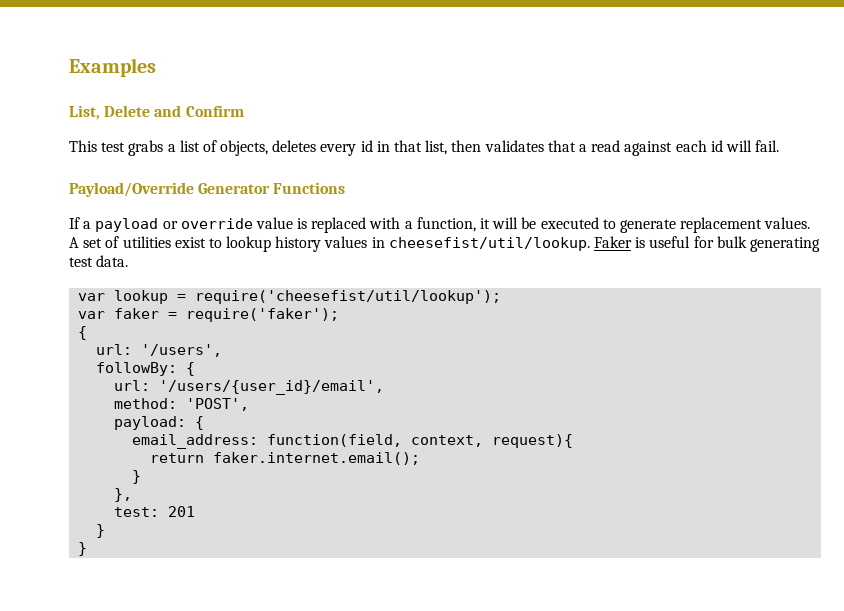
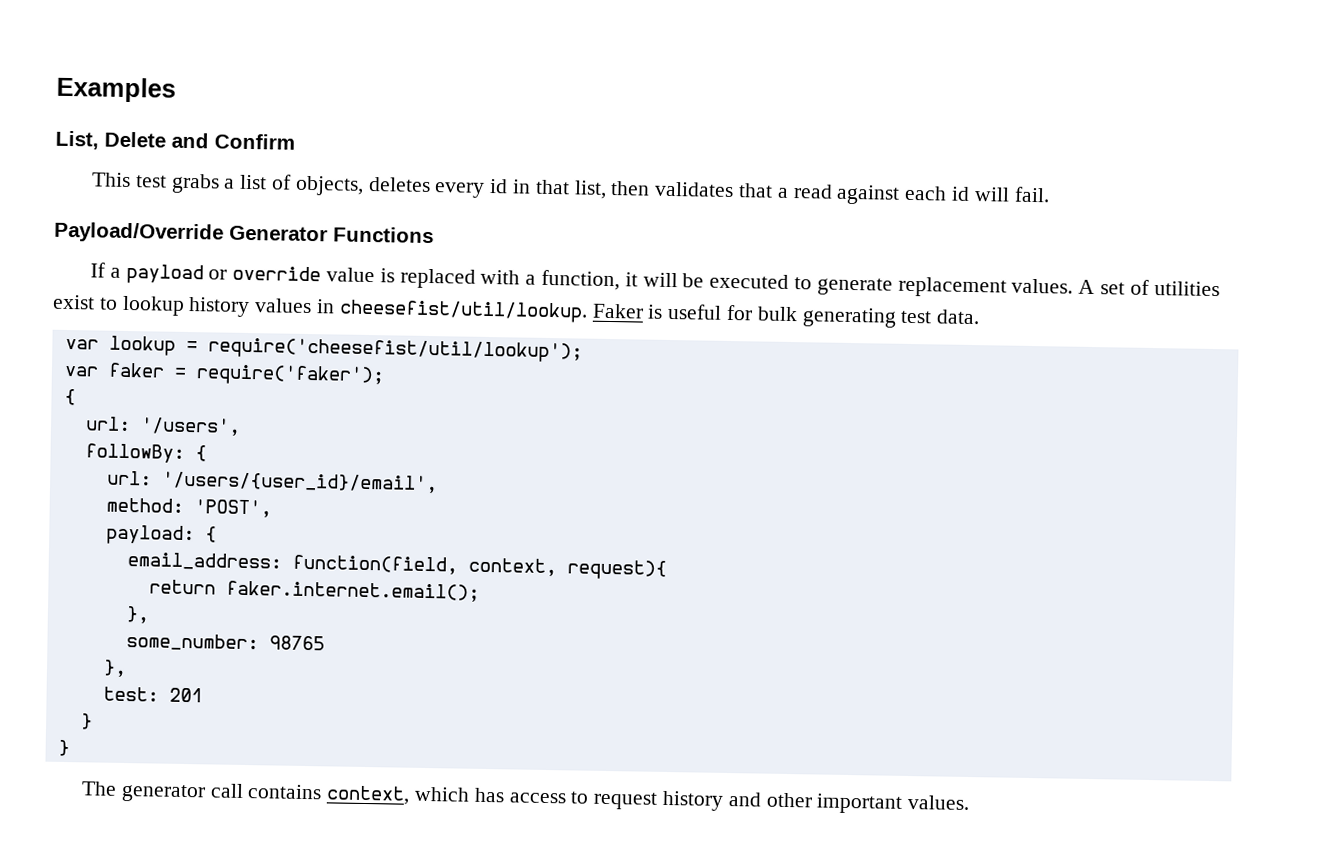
[132,470,142,484] } -> [125,606,150,624] [125,633,325,652] }, // some_number: 98765
(88, 549) none -> [80,781,971,814] // The generator call contains context, which has access to request history and other important values.

